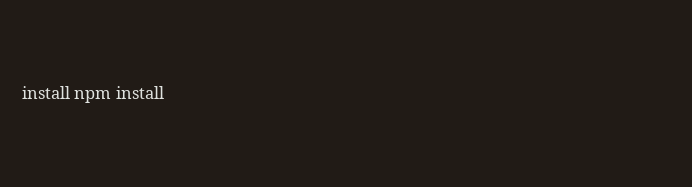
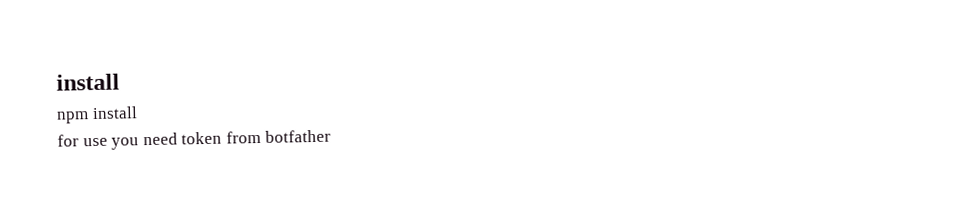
[22,86,70,99] install -> [56,73,120,91] install //
(164, 92) none -> [57,129,331,150] // for use you need token from botfather

